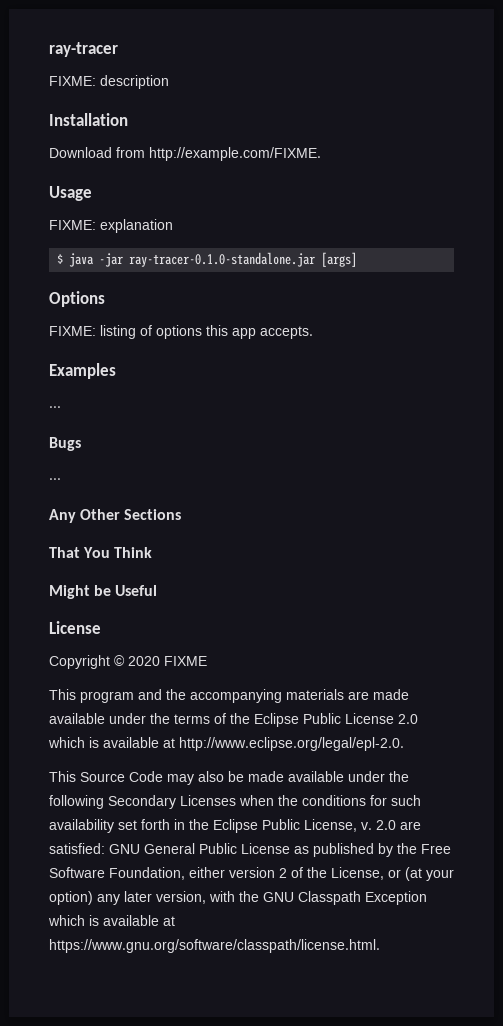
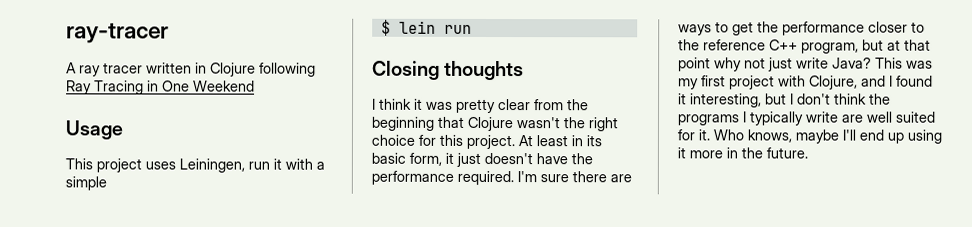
[49,75,169,89] [49,113,128,126] [49,147,321,161] [49,186,92,201] [49,219,173,233] [57,252,358,267] [49,291,105,307] [49,325,313,339] [49,363,116,379] [49,406,61,408] [49,437,81,451] [49,478,61,480] [49,509,182,523] [49,547,153,558] [49,585,158,599] [49,621,101,634] [49,655,207,669] [49,689,409,703] [49,713,418,727] [48,737,404,751] [49,771,409,785] [49,795,421,809] [49,819,421,833] [49,843,451,857] [49,867,454,881] [49,891,427,905] [48,915,175,926] [49,939,380,953] FIXME: description // Installation // Download from http://example.com/FIXME. // Usage // FIXME: explanation // $ java -jar ray-tracer-0.1.0-standalone.jar [args] // Options // FIXME: listing of options this app accepts. // Examples // ... // Bugs // ... // Any Other Sections // That You Think // Might be Useful // License // Copyright © 2020 FIXME // This program and the accompanying materials are made available under the terms of the Eclipse Public License 2.0 which is available at http://www.eclipse.org/legal/epl-2.0. // This Source Code may also be made available under the following Secondary Licenses when the conditions for such availability set forth in the Eclipse Public License, v. 2.0 are satisfied: GNU General Public License as published by the Free Software Foundation, either version 2 of the License, or (at your option) any later version, with the GNU Classpath Exception which is available at https://www.gnu.org/software/classpath/license.html. -> [66,62,316,77] [66,80,255,95] [65,120,123,140] [65,158,325,173] [65,176,107,191] [380,19,472,36] [372,60,525,81] [372,98,589,114] [371,116,618,132] [371,134,602,150] [371,152,593,167] [371,170,632,186] [678,21,925,36] [678,39,931,54] [678,57,933,72] [678,75,933,90] [678,93,891,108] [677,111,936,126] [677,129,942,144] [677,147,808,159] A ray tracer written in Clojure following Ray Tracing in One Weekend // Usage // This project uses Leiningen, run it with a simple // $ lein run // Closing thoughts // I think it was pretty clear from the beginning that Clojure wasn't the right choice for this project. At least in its basic form, it just doesn't have the performance required. I'm sure there are ways to get the performance closer to the reference C++ program, but at that point why not just write Java? This was my first project with Clojure, and I found it interesting, but I don't think the programs I typically write are well suited for it. Who knows, maybe I'll end up using it more in the future.

